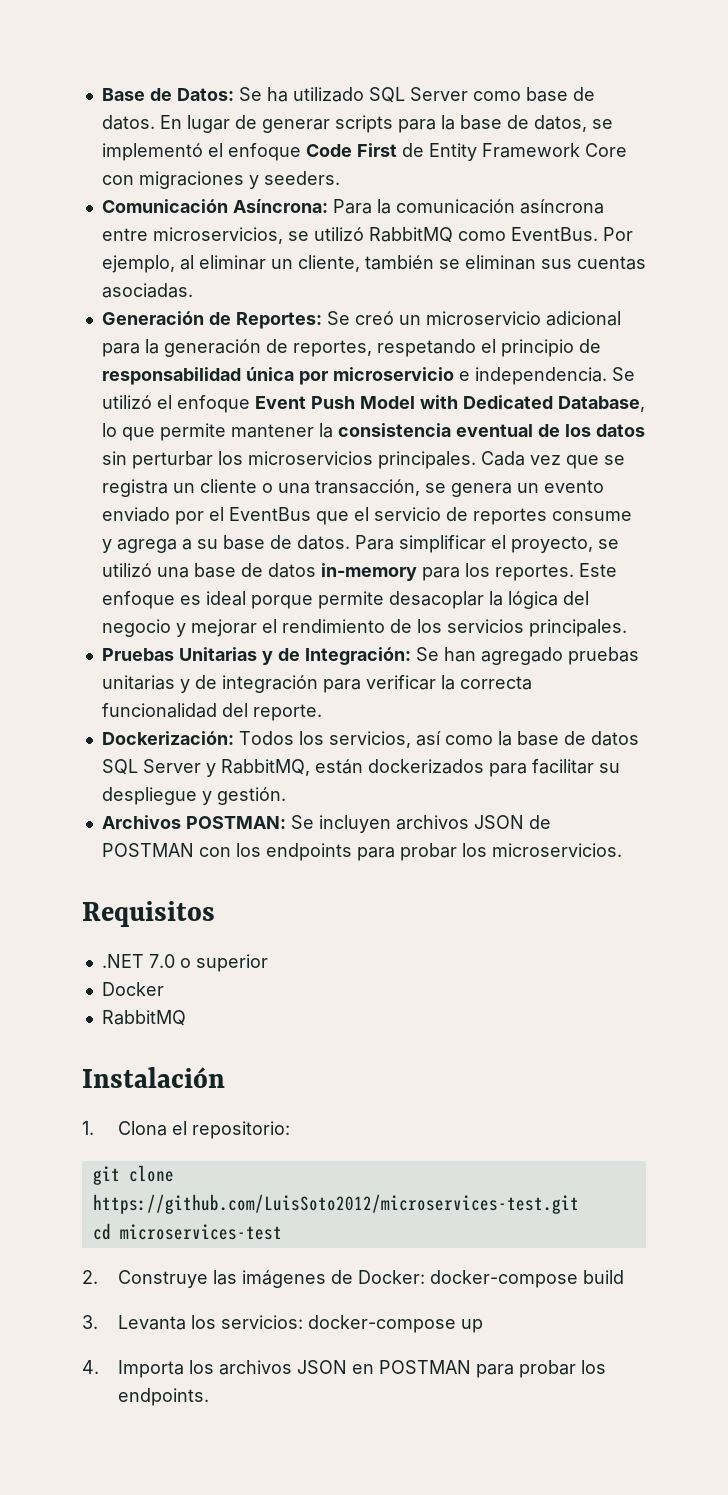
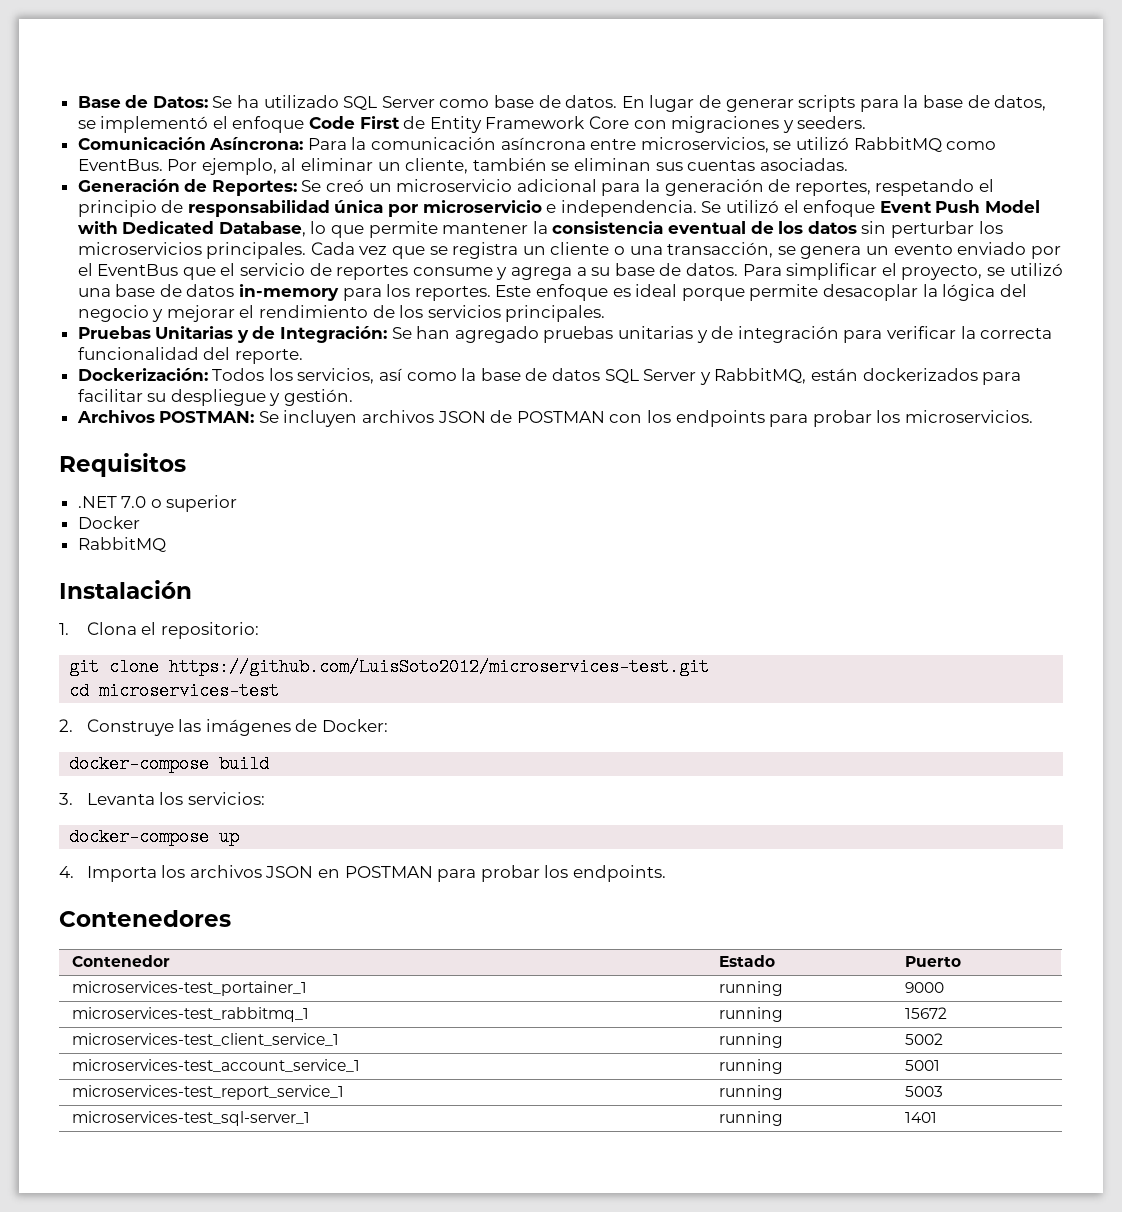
(425, 1277) none -> (388, 725) //
(303, 1322) none -> (265, 798) //
(209, 1397) none -> [59,910,231,927] [71,955,170,967] [718,955,775,967] [904,956,961,967] [71,981,307,996] [718,981,783,996] [904,982,944,993] [71,1007,309,1022] [718,1007,783,1022] [904,1007,947,1019] [71,1033,339,1046] [718,1033,783,1048] [904,1033,943,1045] [71,1059,360,1072] [718,1059,783,1074] [904,1060,940,1071] [71,1085,344,1100] [718,1085,783,1100] [904,1086,943,1097] [71,1111,310,1126] [718,1111,783,1126] [904,1112,937,1123] // Contenedores // Contenedor | Estado | Puerto // microservices-test_portainer_1 | running | 9000 // microservices-test_rabbitmq_1 | running | 15672 // microservices-test_client_service_1 | running | 5002 // microservices-test_account_service_1 | running | 5001 // microservices-test_report_service_1 | running | 5003 // microservices-test_sql-server_1 | running | 1401

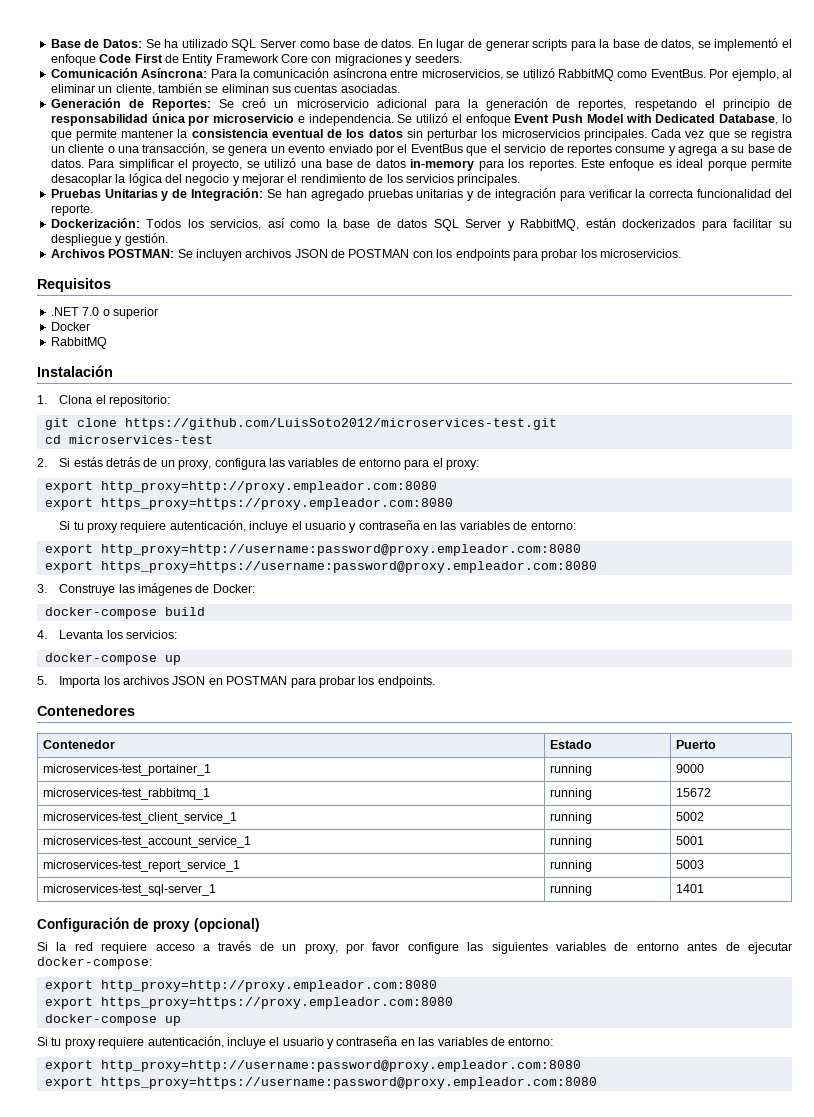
(73, 725) none -> [59,457,480,470] [44,481,437,493] [44,498,453,510] [59,520,576,533] [44,544,581,556] [44,561,597,573] [37,584,47,593] Si estás detrás de un proxy, configura las variables de entorno para el proxy: // export http_proxy=http://proxy.empleador.com:8080 // export https_proxy=https://proxy.empleador.com:8080 // Si tu proxy requiere autenticación, incluye el usuario y contraseña en las variables de entorno: // export http_proxy=http://username:password@proxy.empleador.com:8080 // export https_proxy=https://username:password@proxy.empleador.com:8080 // 3.
[59,793,73,805] 3. -> [37,630,47,639] 4.
[59,866,74,878] 4. -> [37,676,47,685] 5.
(937, 1117) none -> [37,917,260,932] [37,941,792,954] [37,957,152,969] [44,980,437,992] [44,997,453,1009] [44,1014,181,1026] [37,1036,554,1049] [44,1060,581,1072] [44,1077,597,1089] // Configuración de proxy (opcional) // Si la red requiere acceso a través de un proxy, por favor configure las siguientes variables de entorno antes de ejecutar docker-compose: // export http_proxy=http://proxy.empleador.com:8080 // export https_proxy=https://proxy.empleador.com:8080 // docker-compose up // Si tu proxy requiere autenticación, incluye el usuario y contraseña en las variables de entorno: // export http_proxy=http://username:password@proxy.empleador.com:8080 // export https_proxy=https://username:password@proxy.empleador.com:8080

